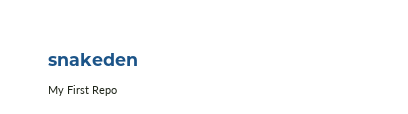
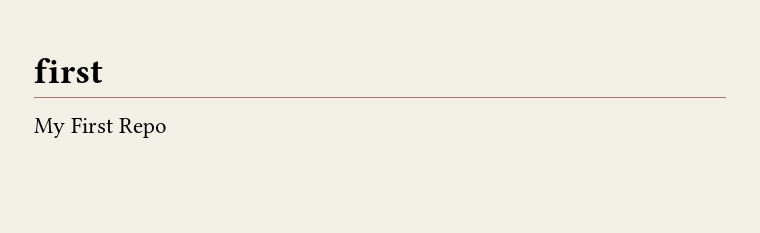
[48,53,138,66] snakeden -> [34,58,103,83] first

